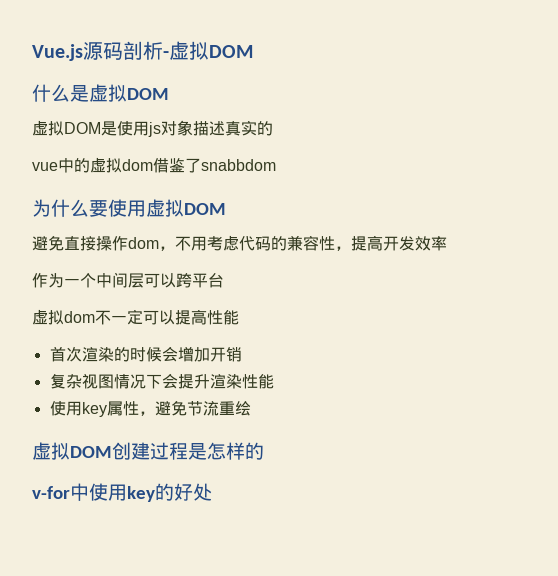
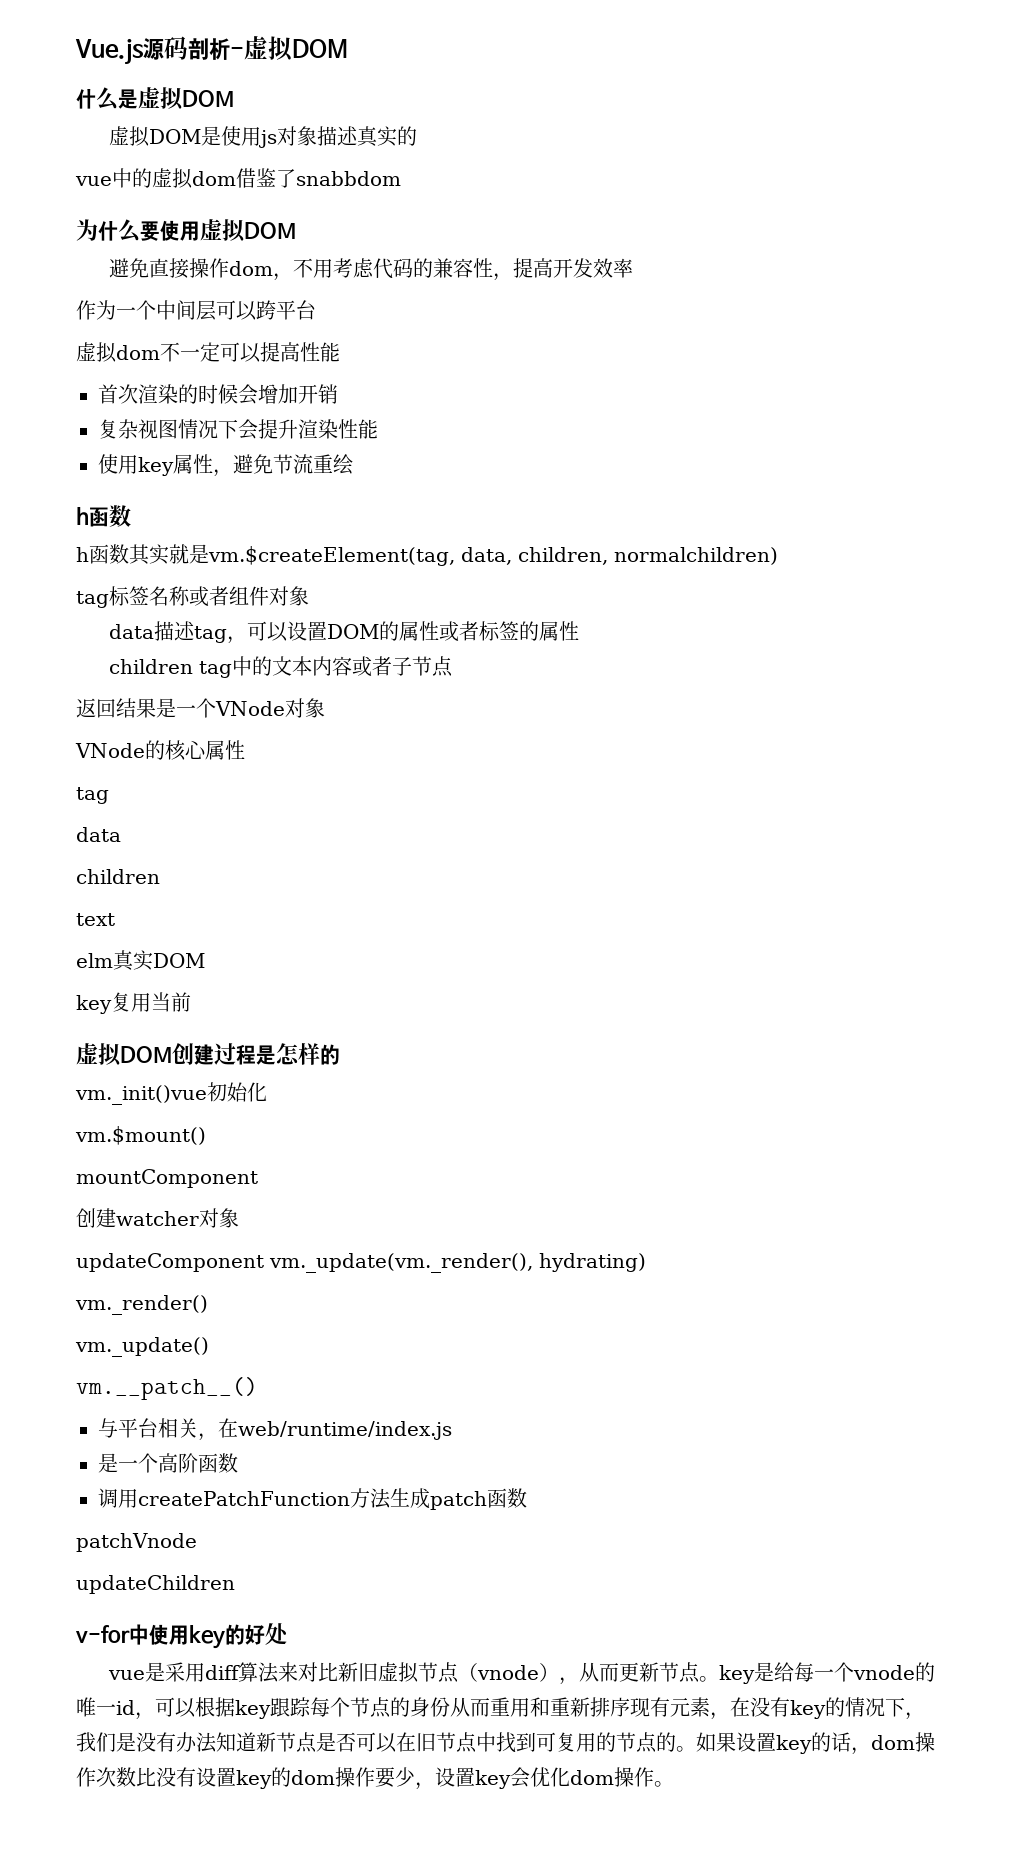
(251, 408) none -> [76,505,131,527] [76,544,778,566] [76,586,309,608] [108,621,579,644] [108,656,453,678] [76,698,325,718] [75,740,245,761] [76,787,109,804] [76,827,121,842] [76,869,160,884] [76,913,115,926] [76,950,205,971] [76,992,191,1014] // h函数 // h函数其实就是vm.$createElement(tag, data, children, normalchildren) // tag标签名称或者组件对象 // data描述tag，可以设置DOM的属性或者标签的属性 // children tag中的文本内容或者子节点 // 返回结果是一个VNode对象 // VNode的核心属性 // tag // data // children // text // elm真实DOM // key复用当前
(264, 451) none -> [75,1082,267,1105] [75,1126,206,1145] [76,1169,258,1188] [76,1208,239,1228] [76,1253,646,1273] [75,1295,208,1315] [75,1337,209,1357] [76,1377,258,1400] [98,1418,452,1441] [98,1453,238,1473] [98,1488,527,1510] [76,1533,197,1552] [76,1575,235,1594] // vm._init()vue初始化 // vm.$mount() // mountComponent // 创建watcher对象 // updateComponent vm._update(vm._render(), hydrating) // vm._render() // vm._update() // vm.__patch__() // 与平台相关，在web/runtime/index.js // 是一个高阶函数 // 调用createPatchFunction方法生成patch函数 // patchVnode // updateChildren
(212, 492) none -> [107,1662,935,1685] [76,1697,925,1720] [76,1732,935,1755] [76,1767,674,1790] // vue是采用diff算法来对比新旧虚拟节点（vnode），从而更新节点。key是给每一个vnode的唯一id，可以根据key跟踪每个节点的身份从而重用和重新排序现有元素，在没有key的情况下，我们是没有办法知道新节点是否可以在旧节点中找到可复用的节点的。如果设置key的话，dom操作次数比没有设置key的dom操作要少，设置key会优化dom操作。

